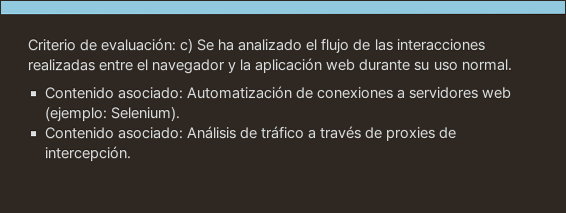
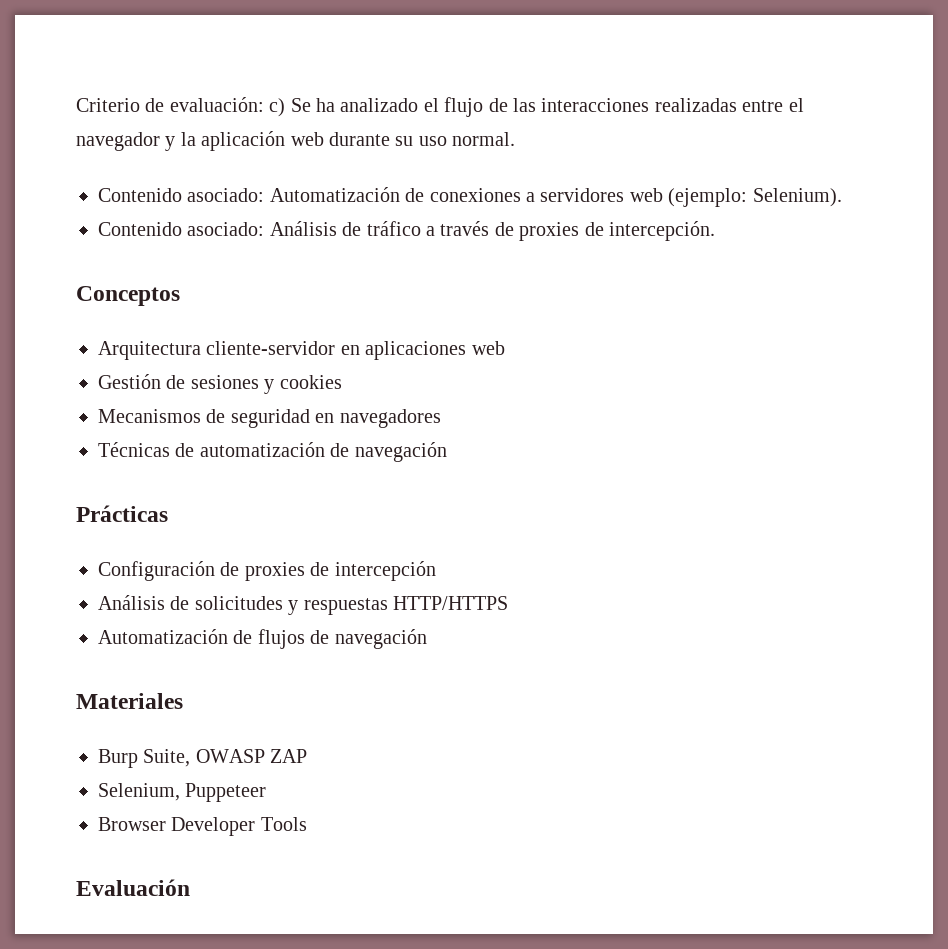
(132, 154) none -> [76,286,180,306] [98,341,505,360] [98,374,342,394] [98,409,441,428] [98,442,447,462] [76,505,168,522] [98,561,436,581] [98,595,508,615] [98,629,427,649] [76,693,183,709] [98,749,308,768] [98,783,267,802] [98,817,307,836] [76,879,190,896] // Conceptos // Arquitectura cliente-servidor en aplicaciones web // Gestión de sesiones y cookies // Mecanismos de seguridad en navegadores // Técnicas de automatización de navegación // Prácticas // Configuración de proxies de intercepción // Análisis de solicitudes y respuestas HTTP/HTTPS // Automatización de flujos de navegación // Materiales // Burp Suite, OWASP ZAP // Selenium, Puppeteer // Browser Developer Tools // Evaluación

